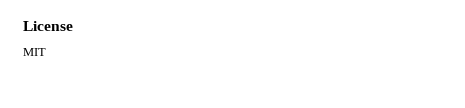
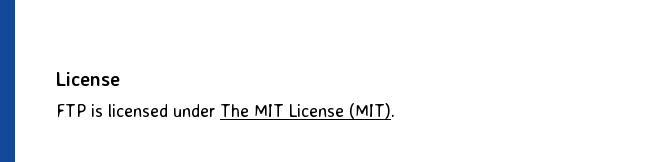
[23,48,46,56] MIT -> [56,103,395,119] FTP is licensed under The MIT License (MIT).

